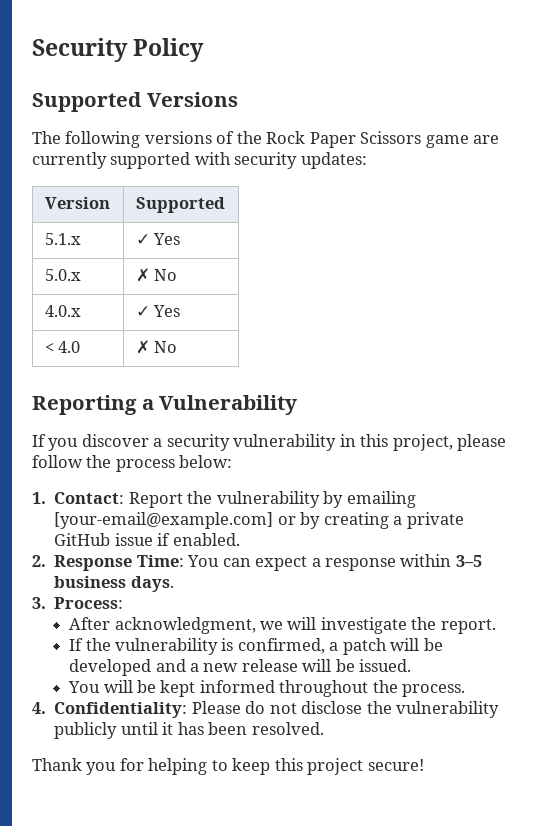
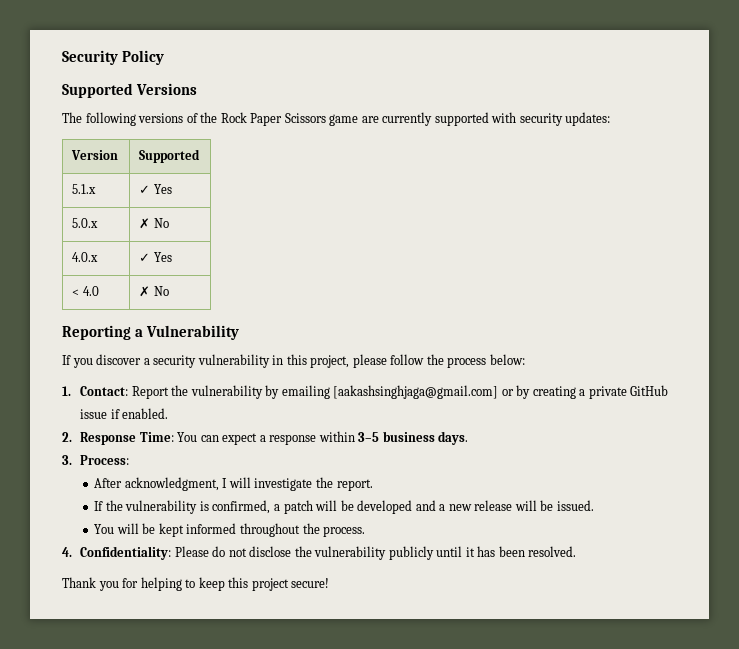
[54,512,274,529] [your-email@example.com] -> [333,385,499,399] [aakashsinghjaga@gmail.com]
[259,621,283,630] we -> [222,478,228,488] I

